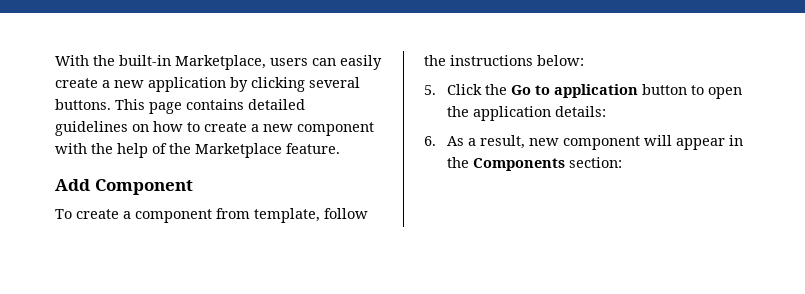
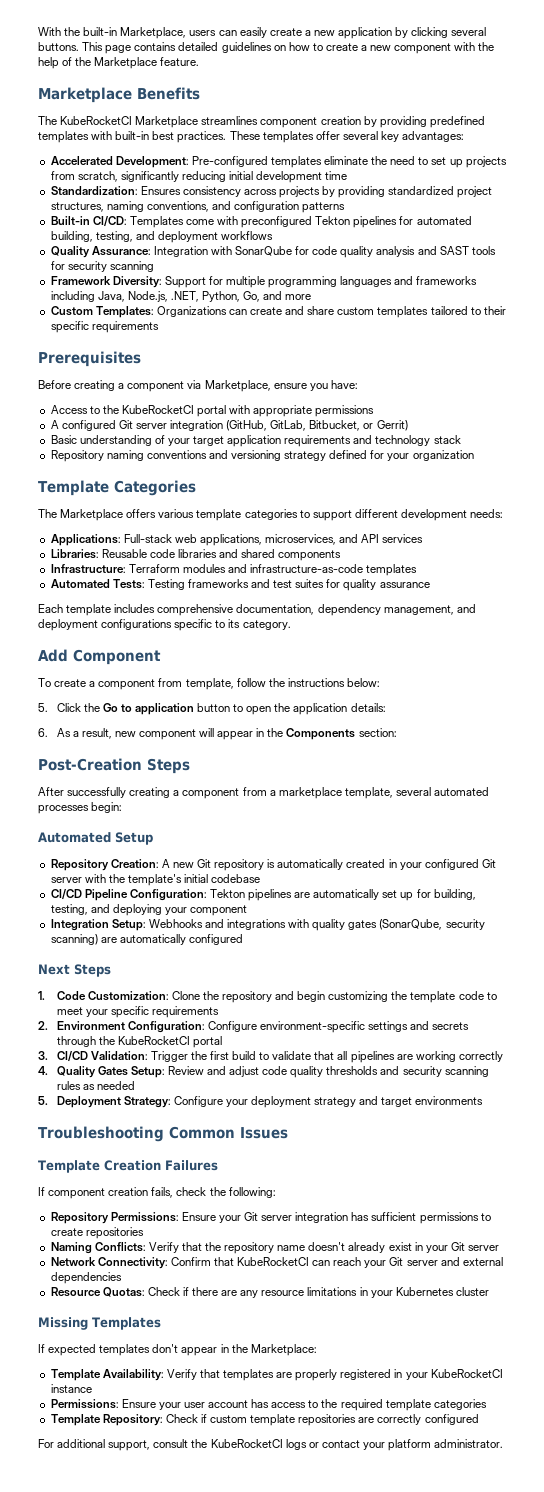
(340, 148) none -> [38,87,200,103] [38,116,485,128] [38,131,465,143] [50,156,507,168] [50,171,348,183] [50,186,493,198] [50,201,346,213] [50,216,472,228] [50,231,274,243] [50,246,496,258] [50,261,154,272] [50,276,478,288] [50,291,312,302] [50,306,506,318] [50,321,159,333] [38,351,141,367] [38,380,358,392] [50,405,375,417] [50,420,408,431] [50,435,461,447] [50,450,474,462] [38,480,196,496] [38,509,504,521] [50,534,424,546] [50,549,342,561] [50,564,418,576] [50,579,430,591] [38,604,476,616] [38,619,291,631] // Marketplace Benefits // The KubeRocketCI Marketplace streamlines component creation by providing predefined templates with built-in best practices. These templates offer several key advantages: // Accelerated Development: Pre-configured templates eliminate the need to set up projects from scratch, significantly reducing initial development time // Standardization: Ensures consistency across projects by providing standardized project structures, naming conventions, and configuration patterns // Built-in CI/CD: Templates come with preconfigured Tekton pipelines for automated building, testing, and deployment workflows // Quality Assurance: Integration with SonarQube for code quality analysis and SAST tools for security scanning // Framework Diversity: Support for multiple programming languages and frameworks including Java, Node.js, .NET, Python, Go, and more // Custom Templates: Organizations can create and share custom templates tailored to their specific requirements // Prerequisites // Before creating a component via Marketplace, ensure you have: // Access to the KubeRocketCI portal with appropriate permissions // A configured Git server integration (GitHub, GitLab, Bitbucket, or Gerrit) // Basic understanding of your target application requirements and technology stack // Repository naming conventions and versioning strategy defined for your organization // Template Categories // The Marketplace offers various template categories to support different development needs: // Applications: Full-stack web applications, microservices, and API services // Libraries: Reusable code libraries and shared components // Infrastructure: Terraform modules and infrastructure-as-code templates // Automated Tests: Testing frameworks and test suites for quality assurance // Each template includes comprehensive documentation, dependency management, and deployment configurations specific to its category.
(622, 162) none -> [38,758,190,774] [38,787,490,799] [38,802,123,814] [38,832,153,845] [50,859,496,871] [50,874,261,886] [50,889,476,901] [50,904,248,916] [50,919,485,931] [50,934,243,945] [38,964,111,977] [38,991,497,1003] [56,1006,219,1018] [38,1021,470,1033] [56,1036,222,1048] [38,1051,503,1063] [38,1066,489,1078] [56,1081,135,1090] [38,1096,484,1108] [38,1126,288,1142] [38,1160,218,1173] [38,1187,276,1199] [50,1212,491,1224] [50,1227,144,1239] [50,1242,500,1254] [50,1257,503,1269] [50,1272,122,1284] [50,1287,489,1298] [38,1317,161,1330] [38,1344,317,1356] [50,1369,503,1381] [50,1384,92,1393] [50,1399,487,1411] [50,1414,479,1426] [38,1439,504,1451] // Post-Creation Steps // After successfully creating a component from a marketplace template, several automated processes begin: // Automated Setup // Repository Creation: A new Git repository is automatically created in your configured Git server with the template's initial codebase // CI/CD Pipeline Configuration: Tekton pipelines are automatically set up for building, testing, and deploying your component // Integration Setup: Webhooks and integrations with quality gates (SonarQube, security scanning) are automatically configured // Next Steps // 1. Code Customization: Clone the repository and begin customizing the template code to meet your specific requirements // 2. Environment Configuration: Configure environment-specific settings and secrets through the KubeRocketCI portal // 3. CI/CD Validation: Trigger the first build to validate that all pipelines are working correctly // 4. Quality Gates Setup: Review and adjust code quality thresholds and security scanning rules as needed // 5. Deployment Strategy: Configure your deployment strategy and target environments // Troubleshooting Common Issues // Template Creation Failures // If component creation fails, check the following: // Repository Permissions: Ensure your Git server integration has sufficient permissions to create repositories // Naming Conflicts: Verify that the repository name doesn't already exist in your Git server // Network Connectivity: Confirm that KubeRocketCI can reach your Git server and external dependencies // Resource Quotas: Check if there are any resource limitations in your Kubernetes cluster // Missing Templates // If expected templates don't appear in the Marketplace: // Template Availability: Verify that templates are properly registered in your KubeRocketCI instance // Permissions: Ensure your user account has access to the required template categories // Template Repository: Check if custom template repositories are correctly configured // For additional support, consult the KubeRocketCI logs or contact your platform administrator.

